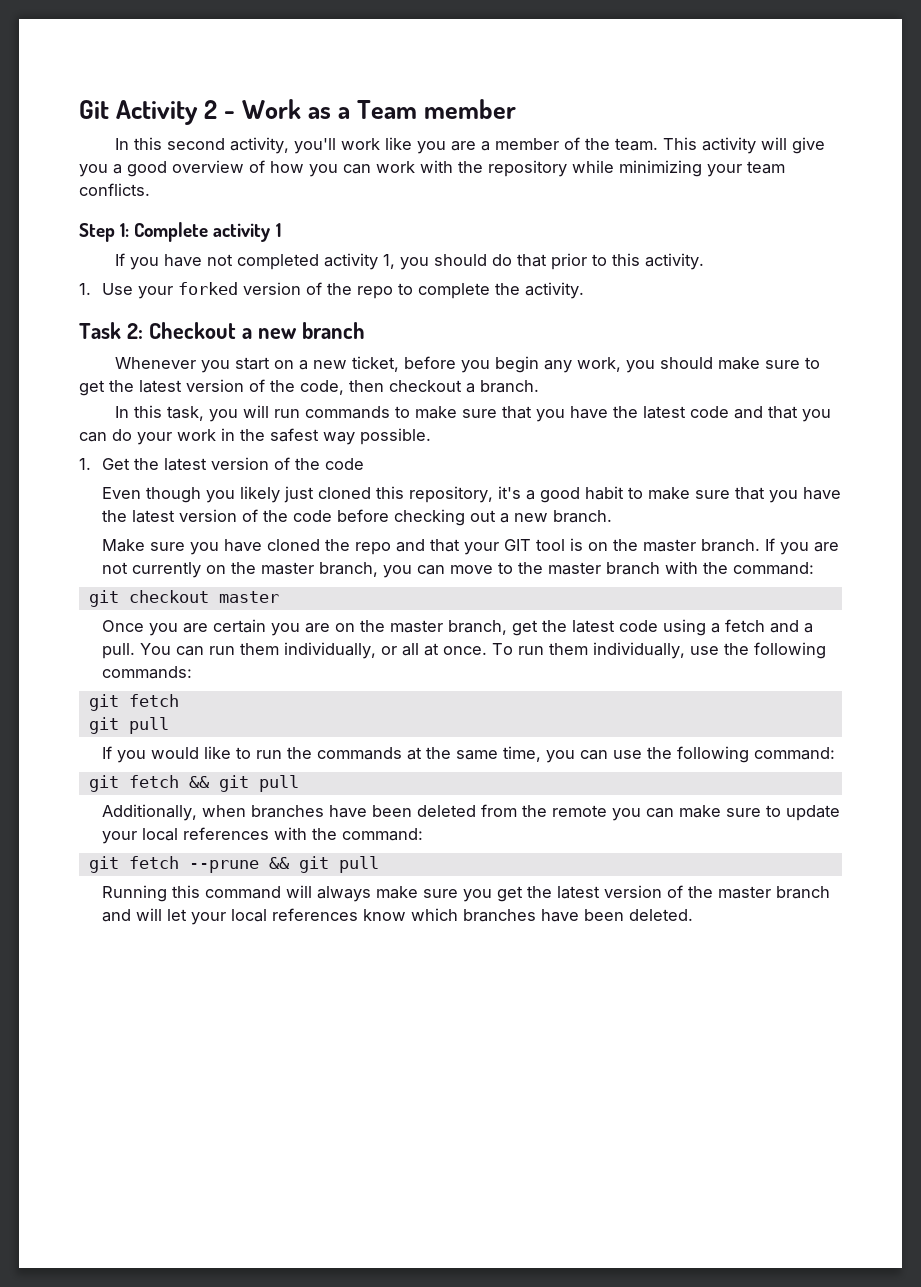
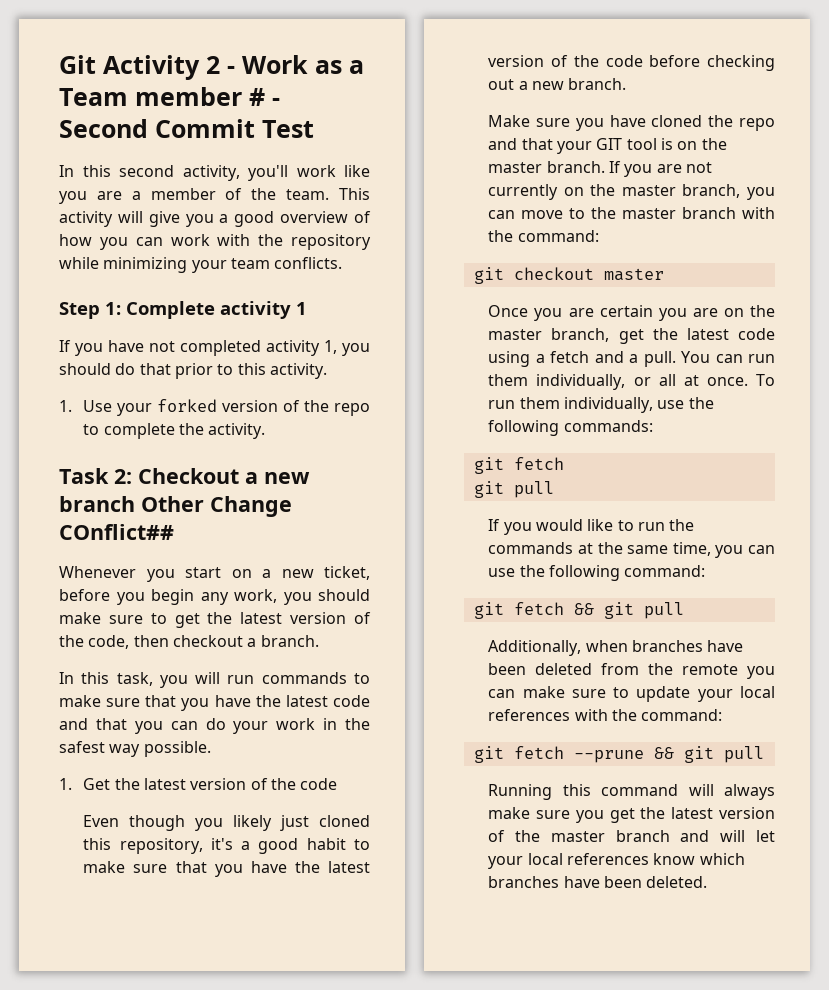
(517, 109) none -> [249,88,280,106] [59,119,314,138] # - Second Commit Test
(365, 330) none -> [141,496,292,517] [59,524,174,540] Other Change COnflict##

